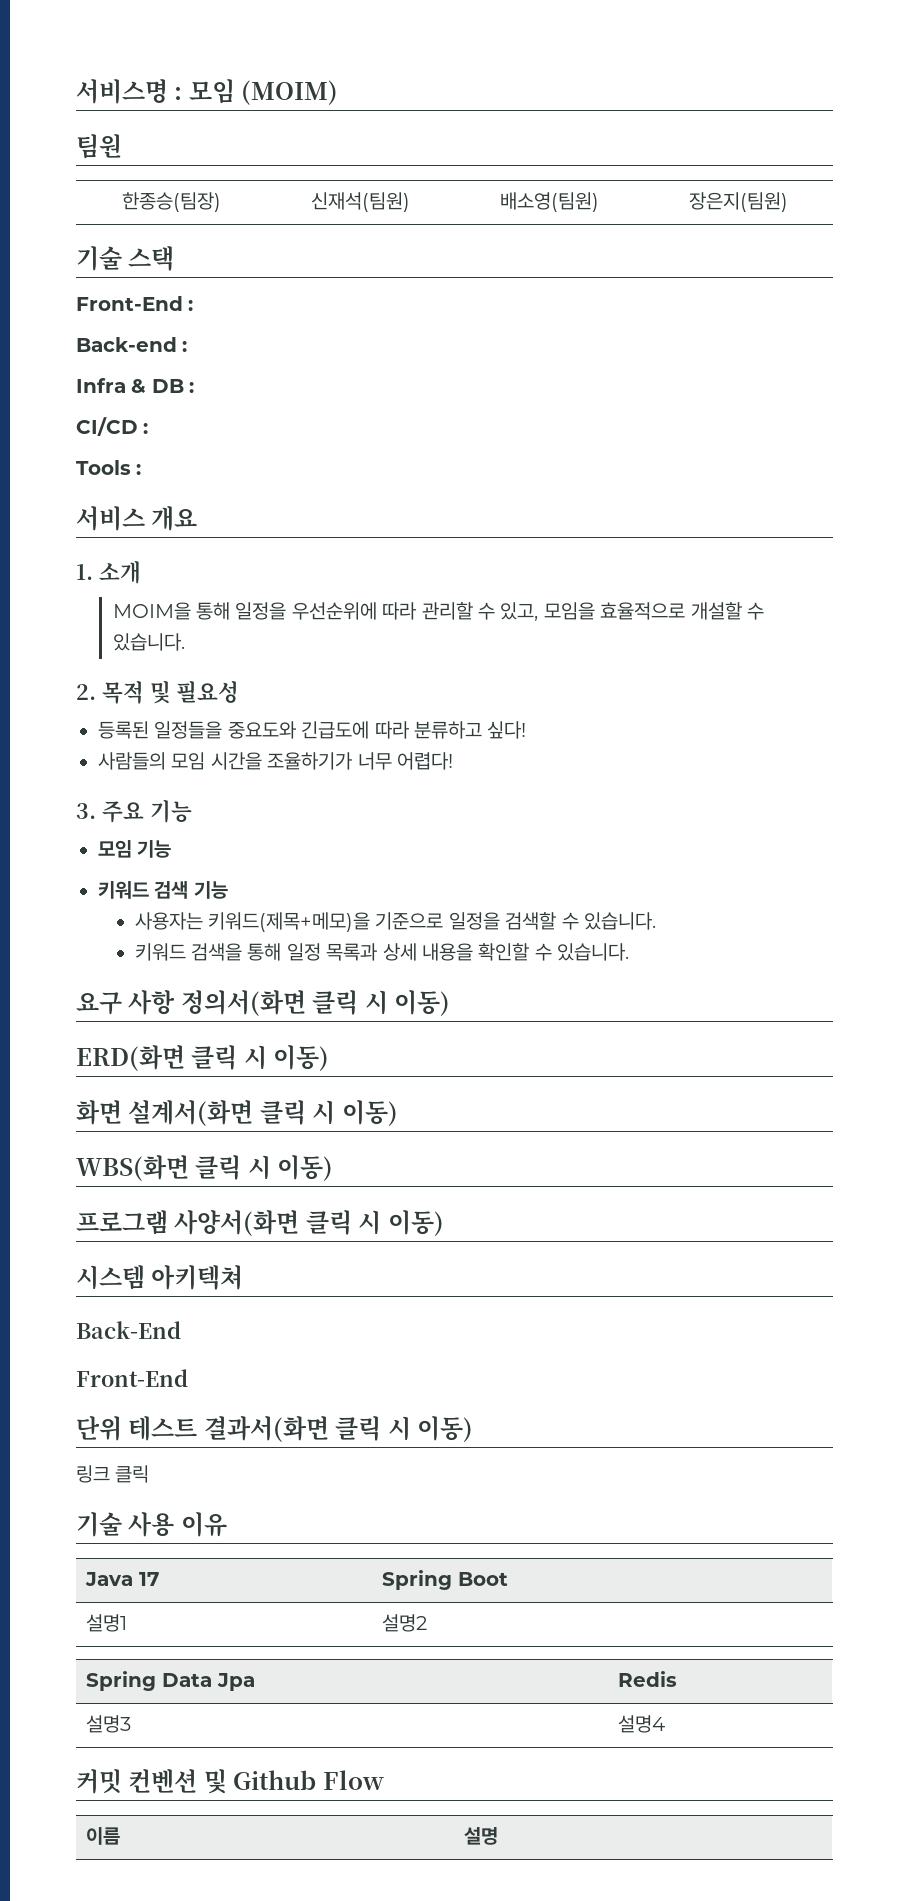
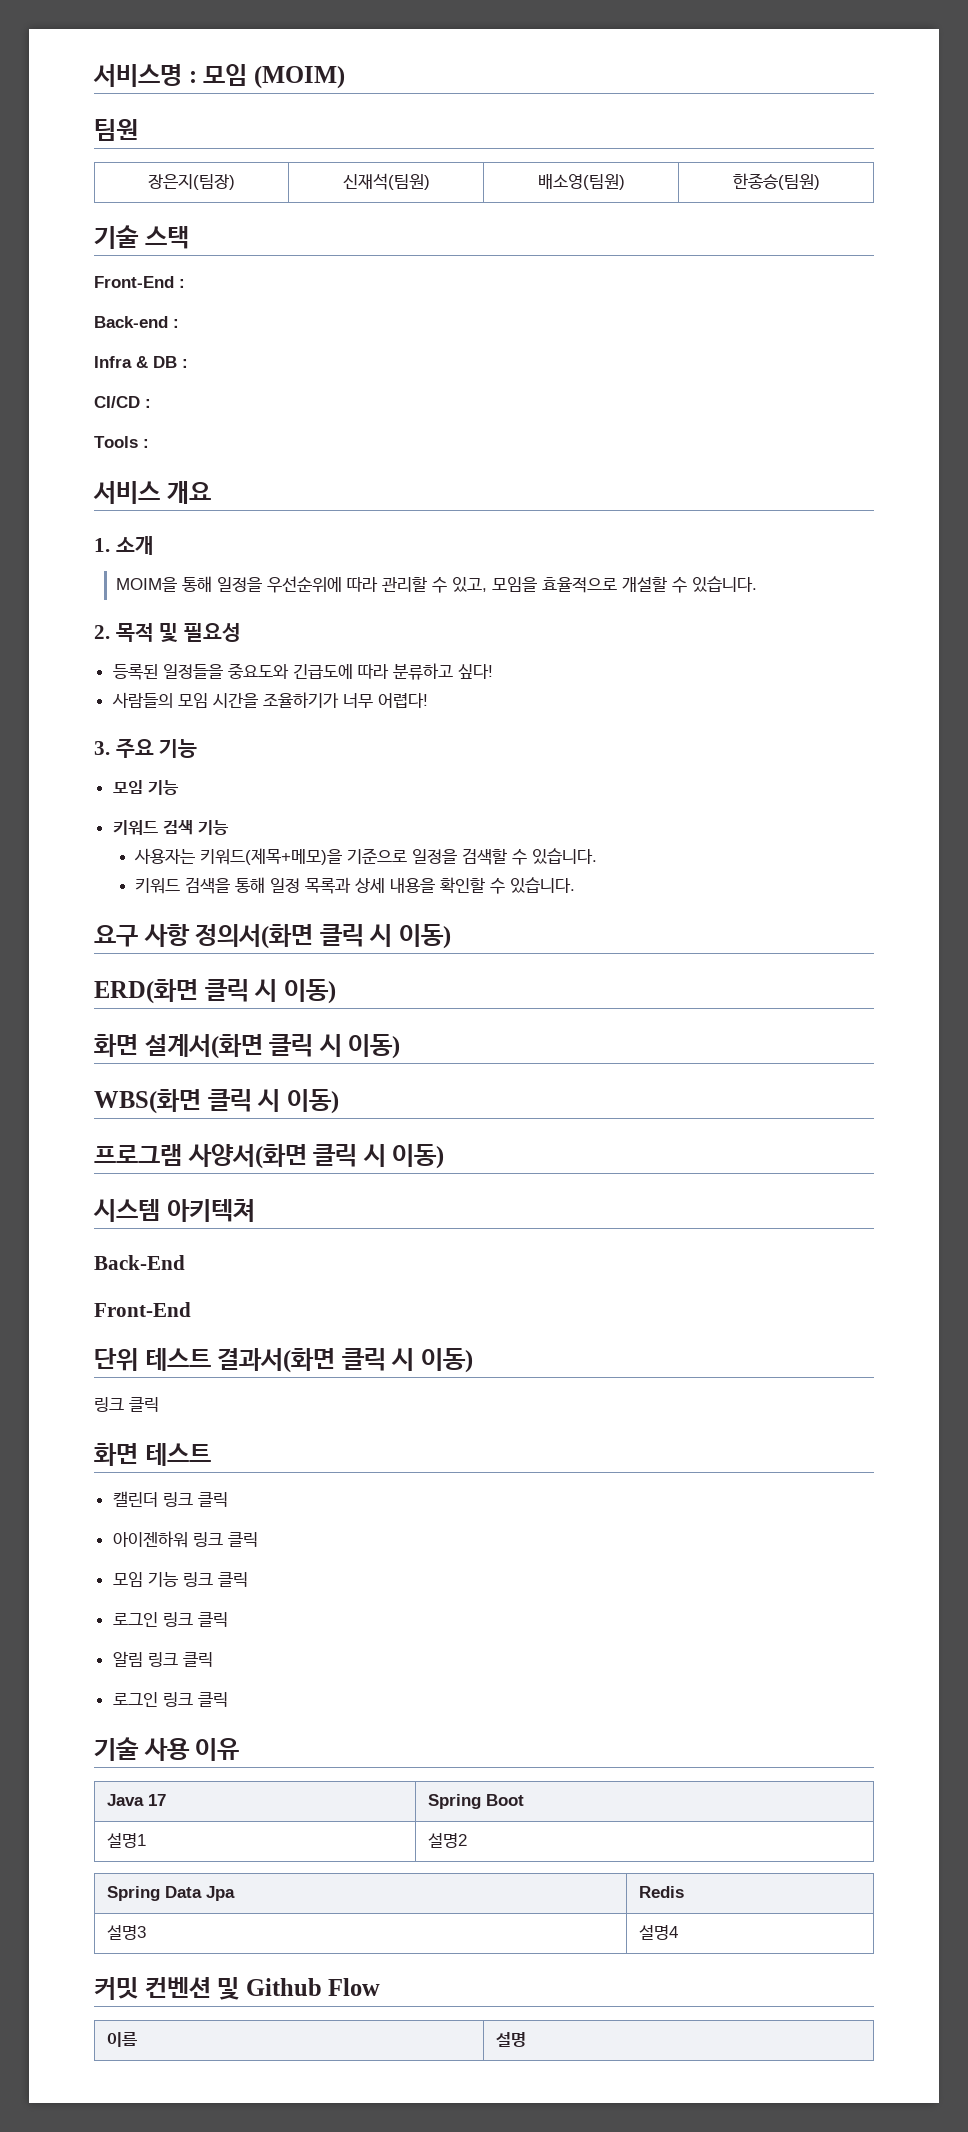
[121,192,221,212] 한종승(팀장) -> [148,174,235,190] 장은지(팀장)
[688,192,788,212] 장은지(팀원) -> [732,173,820,190] 한종승(팀원)
(150, 1474) none -> [94,1443,211,1466] [112,1491,228,1507] [112,1531,258,1548] [112,1572,248,1587] [112,1612,228,1627] [112,1651,213,1667] [112,1692,228,1707] // 화면 테스트 // 캘린더 링크 클릭 // 아이젠하워 링크 클릭 // 모임 기능 링크 클릭 // 로그인 링크 클릭 // 알림 링크 클릭 // 로그인 링크 클릭

